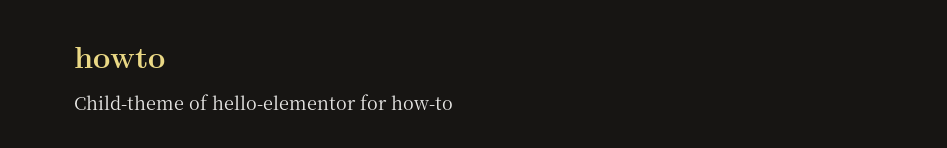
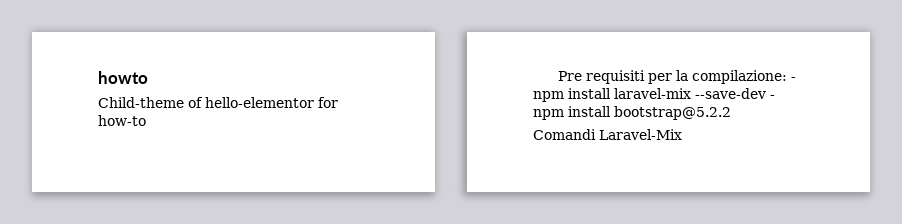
(453, 102) none -> [558,70,797,84] [533,88,775,102] [533,106,731,120] [533,129,682,140] // Pre requisiti per la compilazione: - npm install laravel-mix --save-dev - npm install bootstrap@5.2.2 // Comandi Laravel-Mix

